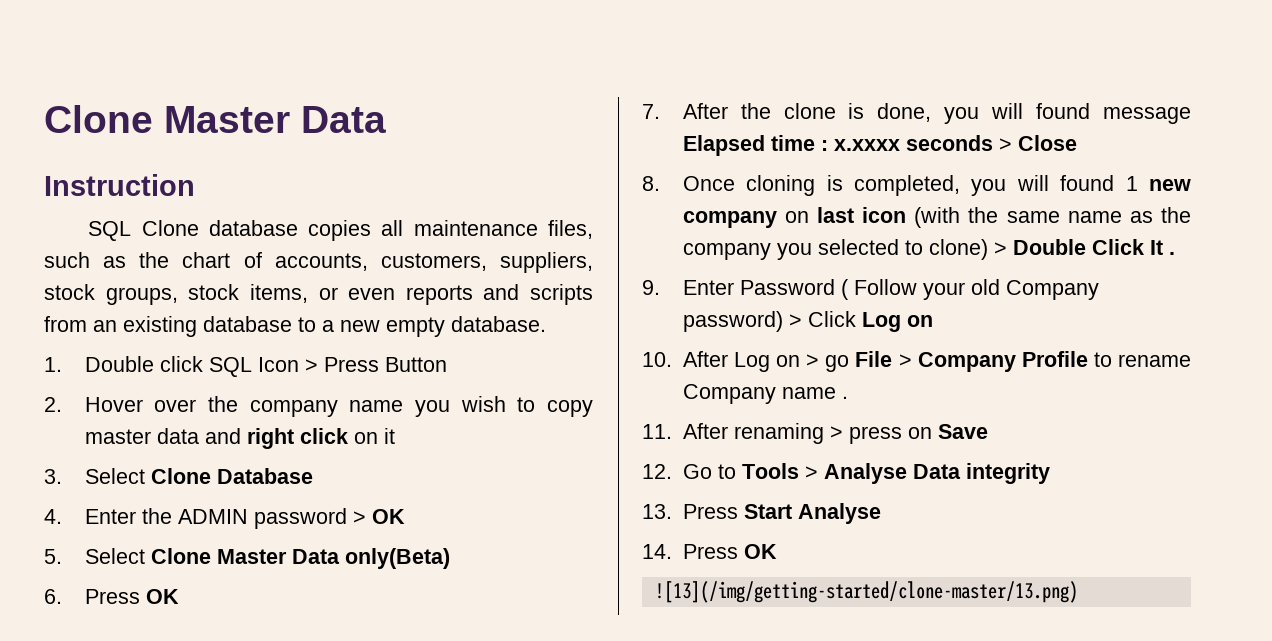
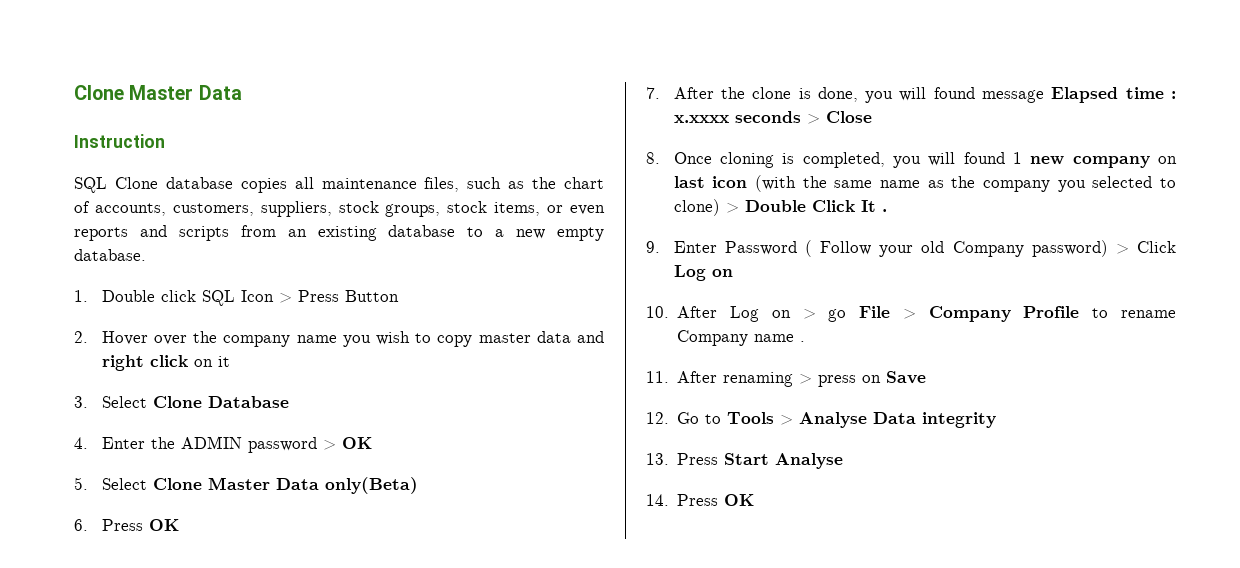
[654,581,1078,603] // ![13](/img/getting-started/clone-master/13.png) -> (755, 500) none

